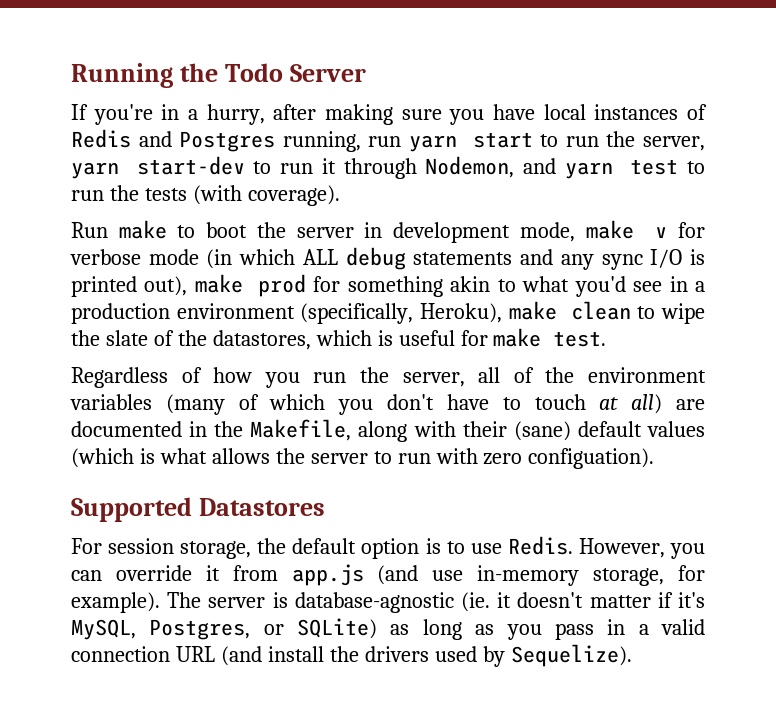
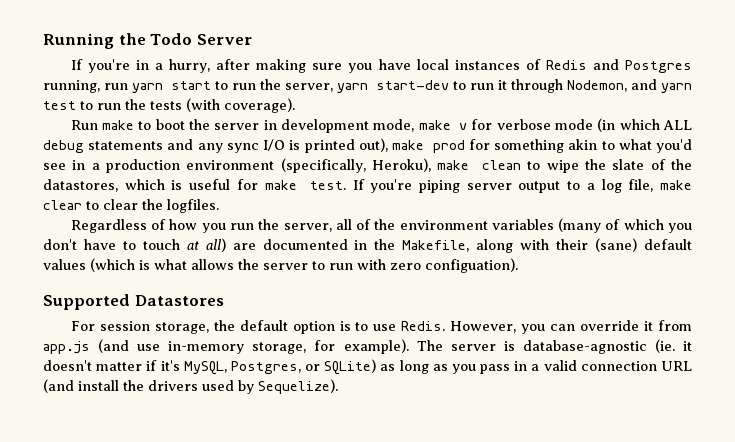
(607, 339) none -> [352,179,693,193] [43,199,219,213] If you're piping server output to a log file, make clear to clear the logfiles.

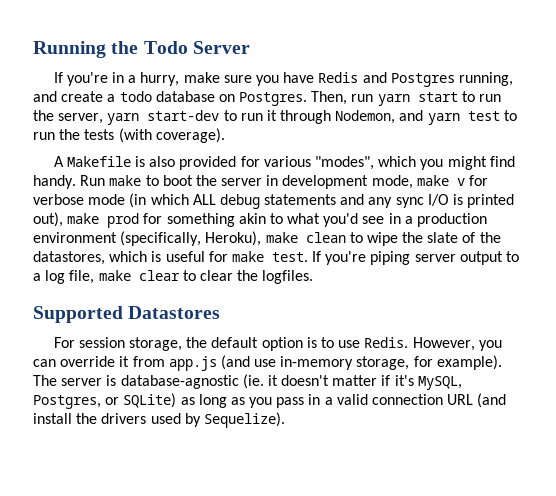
[216,59,307,73] after making -> [183,72,220,83] make
[416,59,541,70] local instances of -> (315, 77) none
(100, 86) none -> [33,91,348,106] and create a todo database on Postgres. Then,
(295, 105) none -> [53,156,515,170] [33,175,76,189] A Makefile is also provided for various "modes", which you might find handy.
[70,218,693,233] [43,238,692,253] [43,258,518,273] // Regardless of how you run the server, all of the environment variables (many of which you don't have to touch at all) are documented in the Makefile, along with their (sane) default values (which is what allows the server to run with zero configuation). -> (314, 277) none

